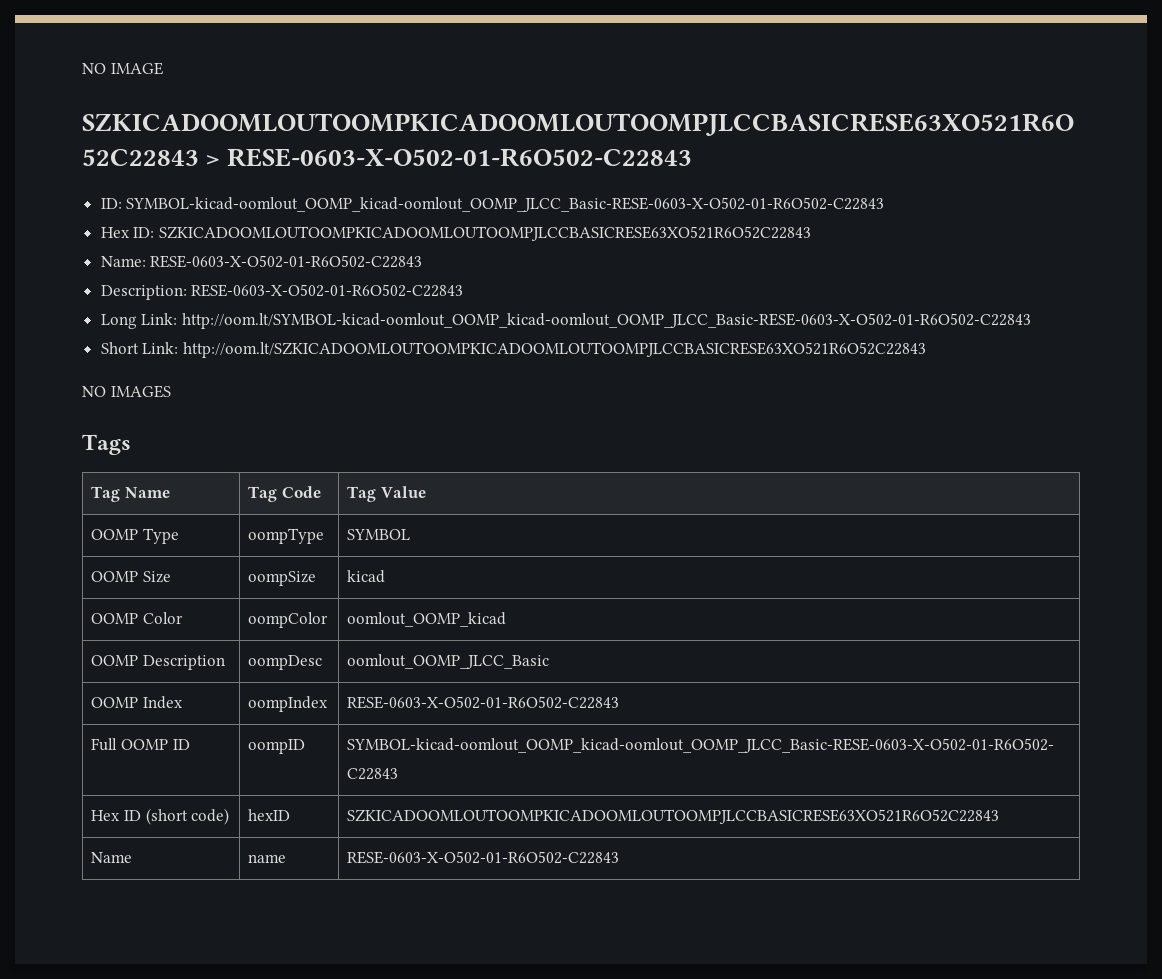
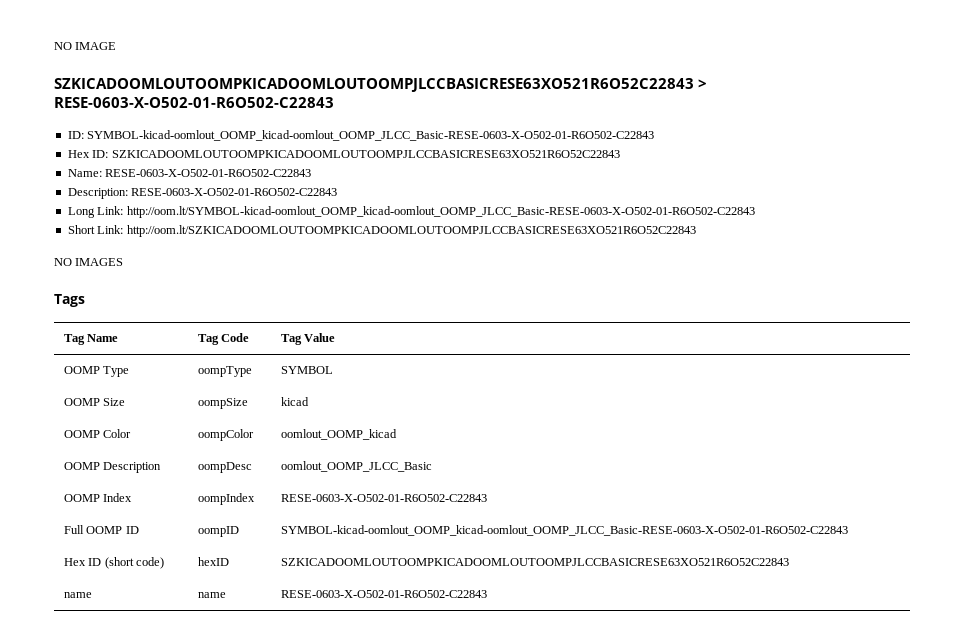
[91,852,133,863] Name -> [63,592,92,598] name

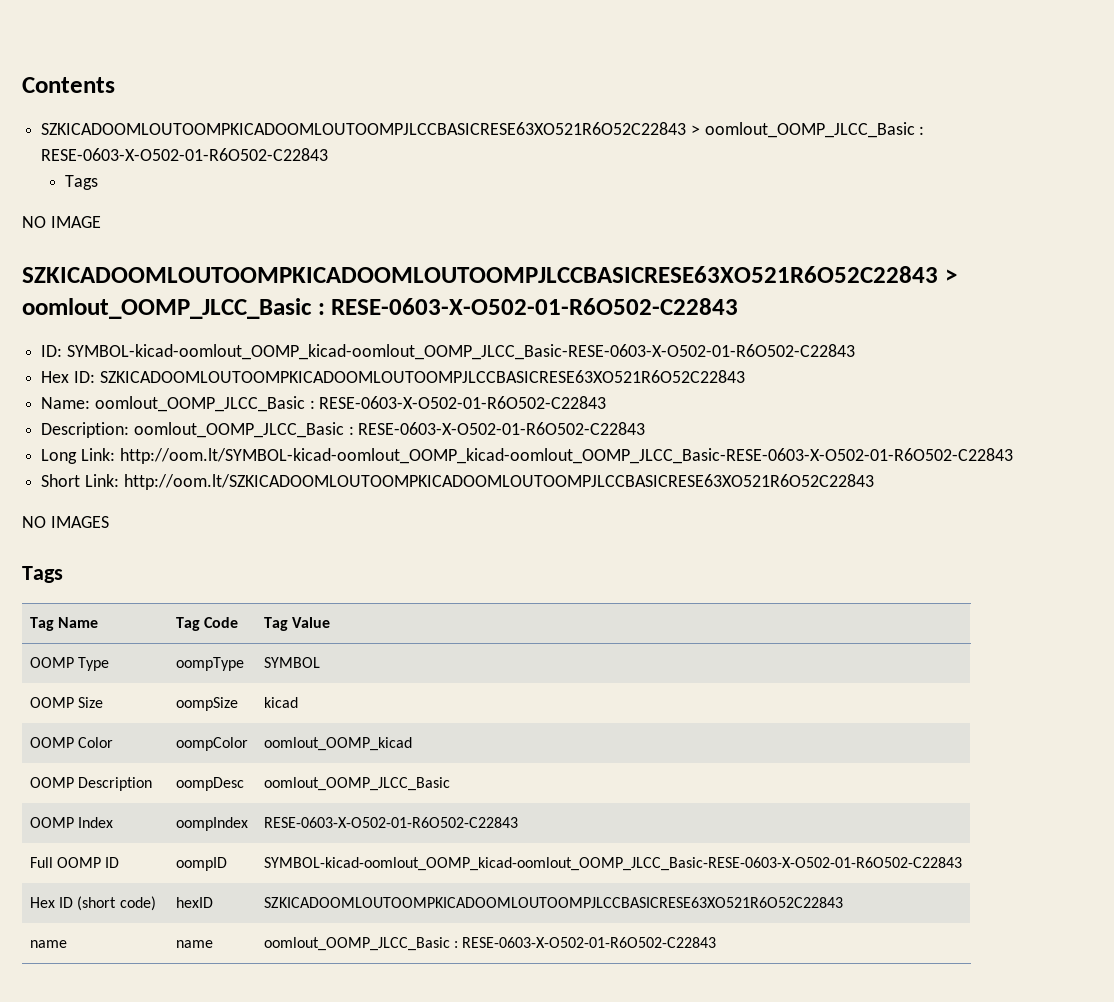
(54, 46) none -> [22,77,115,93] [41,122,925,138] [41,148,329,161] [65,175,99,190] Contents // SZKICADOOMLOUTOOMPKICADOOMLOUTOOMPJLCCBASICRESE63XO521R6O52C22843 > oomlout_OOMP_JLCC_Basic : RESE-0603-X-O502-01-R6O502-C22843 // Tags //
(707, 84) none -> [22,298,325,319] oomlout_OOMP_JLCC_Basic :
(102, 173) none -> [94,396,315,412] oomlout_OOMP_JLCC_Basic :
(128, 193) none -> [133,422,354,438] oomlout_OOMP_JLCC_Basic :
(226, 595) none -> [263,937,458,951] oomlout_OOMP_JLCC_Basic :

